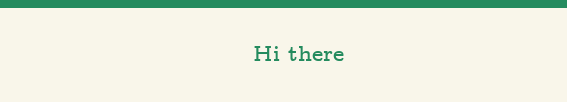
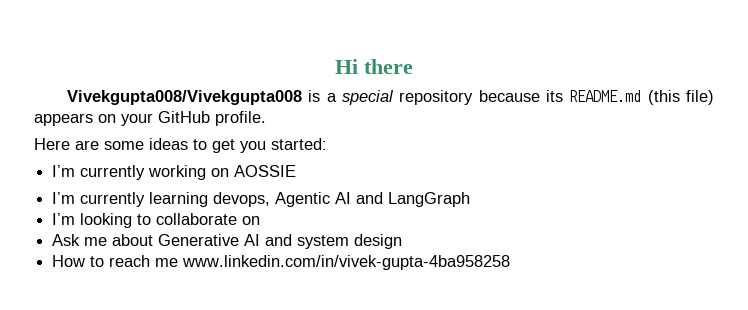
(344, 53) none -> [67,90,714,105] [34,111,266,126] [34,138,327,153] [52,165,297,180] [52,192,471,207] [52,213,261,228] [52,234,403,249] [52,255,511,270] // Vivekgupta008/Vivekgupta008 is a special repository because its README.md (this file) appears on your GitHub profile. // Here are some ideas to get you started: // I’m currently working on AOSSIE // I’m currently learning devops, Agentic AI and LangGraph // I’m looking to collaborate on // Ask me about Generative AI and system design // How to reach me www.linkedin.com/in/vivek-gupta-4ba958258

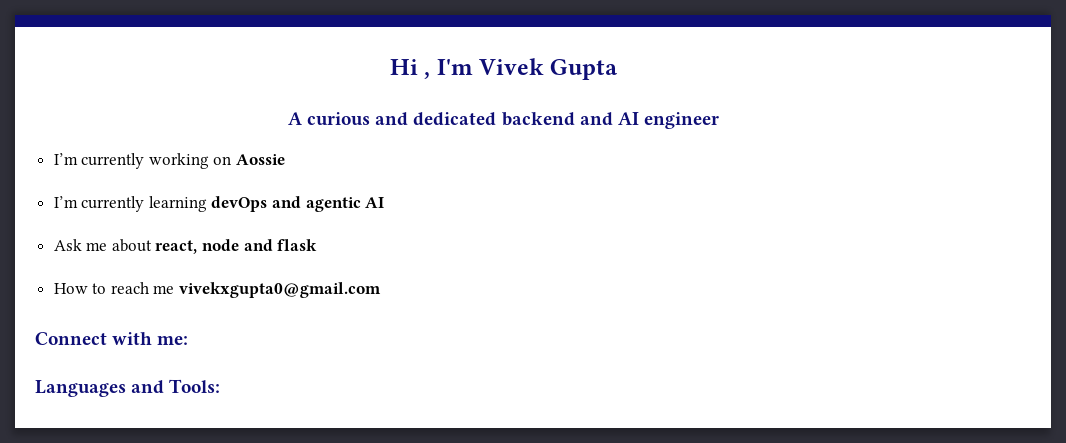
[364,59,413,74] [67,90,714,105] [34,111,266,126] [34,138,327,153] there // Vivekgupta008/Vivekgupta008 is a special repository because its README.md (this file) appears on your GitHub profile. // Here are some ideas to get you started: -> [424,58,619,80] [288,112,719,129] , I'm Vivek Gupta // A curious and dedicated backend and AI engineer
[234,165,297,177] AOSSIE -> [236,154,286,165] Aossie
[213,192,471,207] [52,213,261,228] [52,234,403,249] [52,255,511,270] devops, Agentic AI and LangGraph // I’m looking to collaborate on // Ask me about Generative AI and system design // How to reach me www.linkedin.com/in/vivek-gupta-4ba958258 -> [211,196,385,212] [53,239,318,254] [53,282,382,298] [35,332,189,345] [35,379,221,397] devOps and agentic AI // Ask me about react, node and flask // How to reach me vivekxgupta0@gmail.com // Connect with me: // Languages and Tools:

